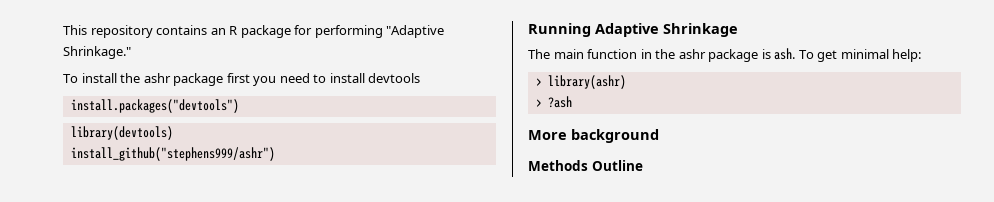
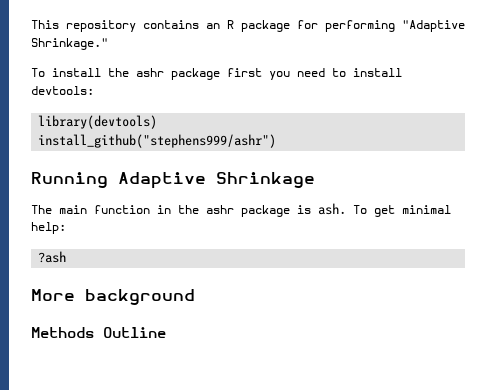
[368,73,421,83] [70,99,239,113] devtools // install.packages("devtools") -> [31,86,94,95] devtools:
[535,75,626,89] [535,99,542,107] > library(ashr) // > -> (66, 228) none

